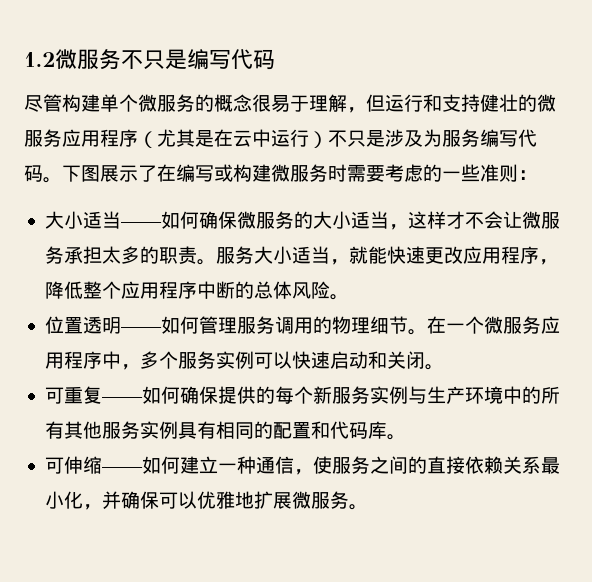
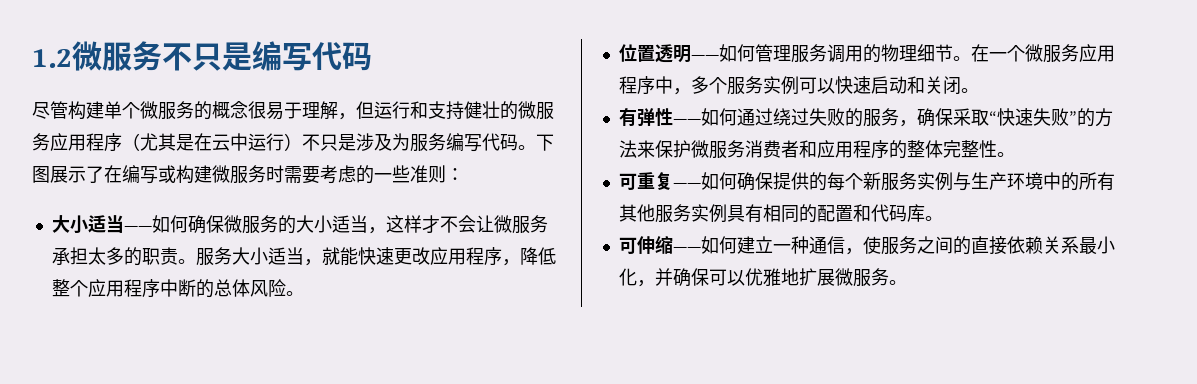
(444, 367) none -> [618,108,1113,127] [618,140,1015,159] // 有弹性——如何通过绕过失败的服务，确保采取“快速失败”的方法来保护微服务消费者和应用程序的整体完整性。

